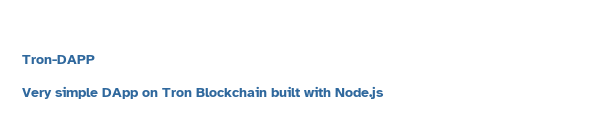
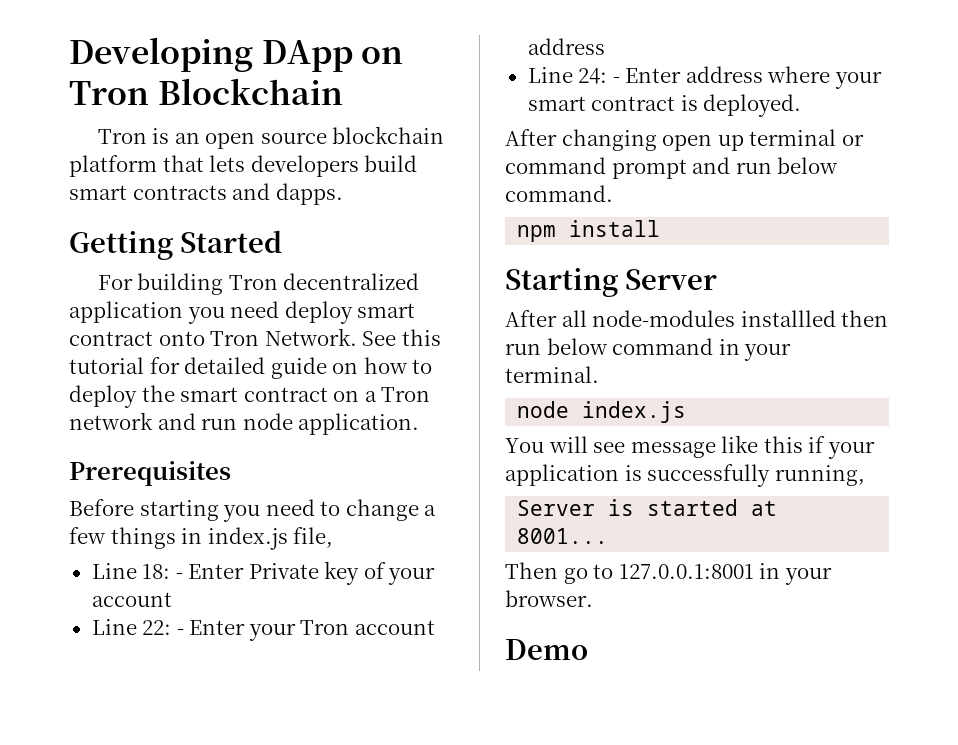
[22,55,95,64] [22,86,98,99] Tron-DAPP // Very simple -> [69,37,253,72] Developing
[271,86,384,99] built with Node.js -> [97,126,445,149] [69,155,418,177] [69,183,343,205] [69,230,283,260] [97,273,420,295] [69,301,416,324] [69,328,441,346] [69,357,433,379] [69,385,431,408] [69,412,420,435] [69,461,231,486] [69,499,437,522] [69,527,334,550] [91,561,436,585] [91,592,172,607] [91,619,435,641] [527,38,605,55] [527,66,882,89] [527,94,802,117] [505,129,864,151] [505,157,839,179] [505,185,613,202] [517,220,661,242] [505,268,718,297] [505,310,889,327] [505,338,792,361] [505,366,599,383] [517,401,687,423] [505,435,875,459] [505,464,865,487] [517,499,778,516] [517,528,609,544] [505,562,832,585] [505,590,593,607] [505,639,588,660] // Tron is an open source blockchain platform that lets developers build smart contracts and dapps. // Getting Started // For building Tron decentralized application you need deploy smart contract onto Tron Network. See this tutorial for detailed guide on how to deploy the smart contract on a Tron network and run node application. // Prerequisites // Before starting you need to change a few things in index.js file, // Line 18: - Enter Private key of your account // Line 22: - Enter your Tron account address // Line 24: - Enter address where your smart contract is deployed. // After changing open up terminal or command prompt and run below command. // npm install // Starting Server // After all node-modules installled then run below command in your terminal. // node index.js // You will see message like this if your application is successfully running, // Server is started at 8001... // Then go to 127.0.0.1:8001 in your browser. // Demo

